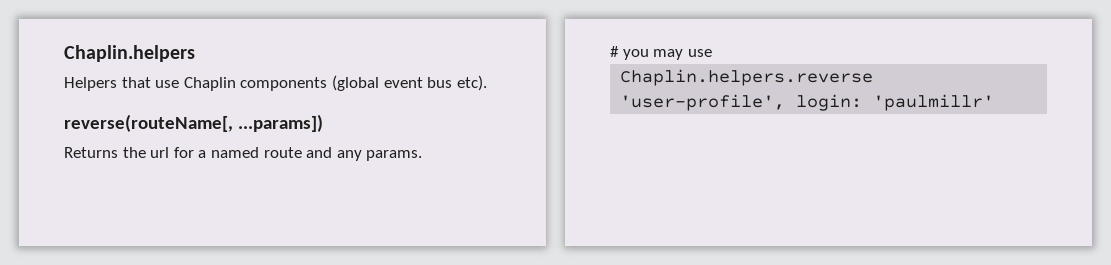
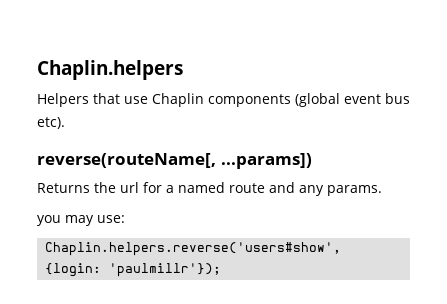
[610,46,619,57] # -> (382, 190) none
[687,49,712,57] [620,69,874,86] [620,94,995,111] use // Chaplin.helpers.reverse 'user-profile', login: 'paulmillr' -> [97,215,125,223] [45,242,342,256] [45,263,222,277] use: // Chaplin.helpers.reverse('users#show', {login: 'paulmillr'});

